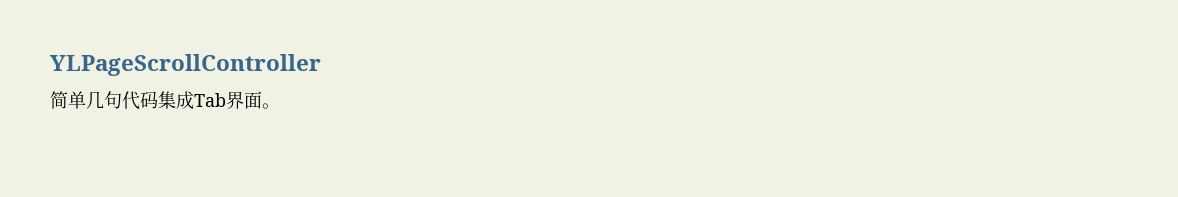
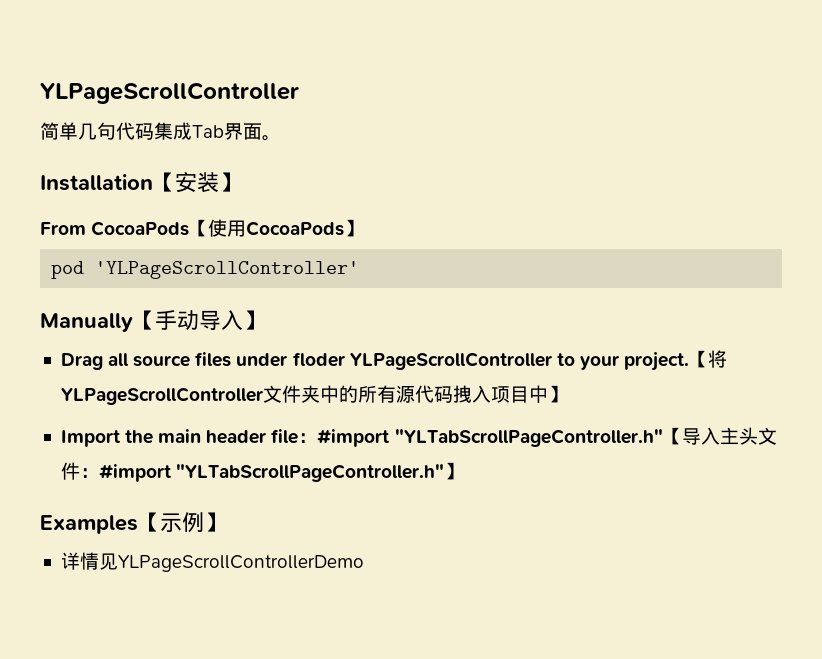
(280, 106) none -> [40,172,241,193] [40,219,364,237] [51,261,360,279] [40,310,265,332] [60,350,728,371] [60,385,567,405] [60,427,777,447] [60,462,464,482] [40,512,226,534] [60,552,364,572] // Installation【安装】 // From CocoaPods【使用CocoaPods】 // pod 'YLPageScrollController' // Manually【手动导入】 // Drag all source files under floder YLPageScrollController to your project.【将YLPageScrollController文件夹中的所有源代码拽入项目中】 // Import the main header file：#import "YLTabScrollPageController.h"【导入主头文件：#import "YLTabScrollPageController.h"】 // Examples【示例】 // 详情见YLPageScrollControllerDemo

